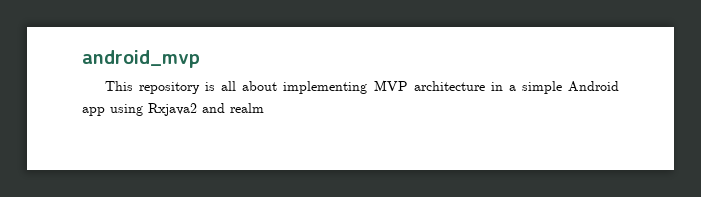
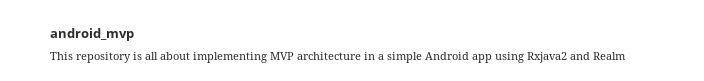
[230,103,264,113] realm -> [593,52,626,60] Realm

